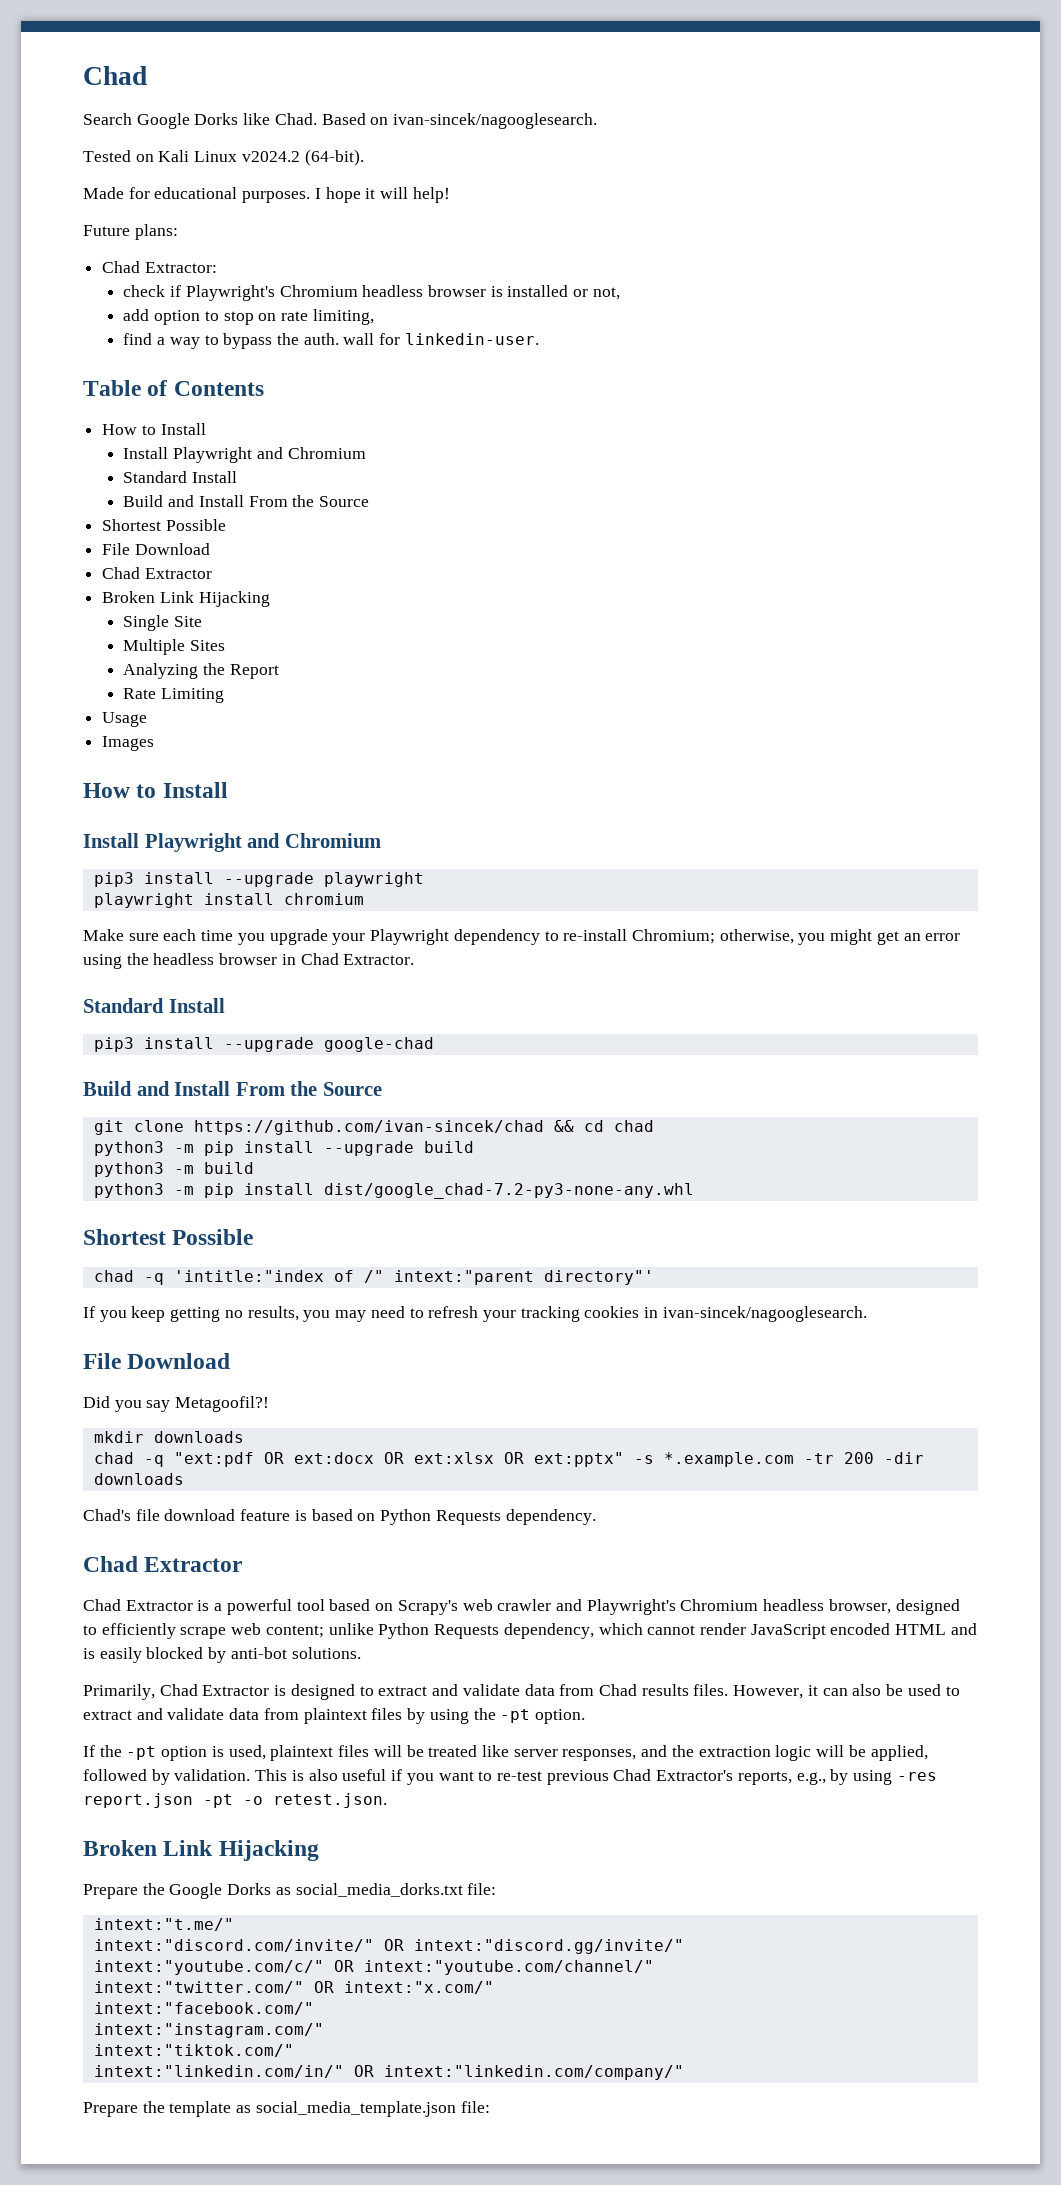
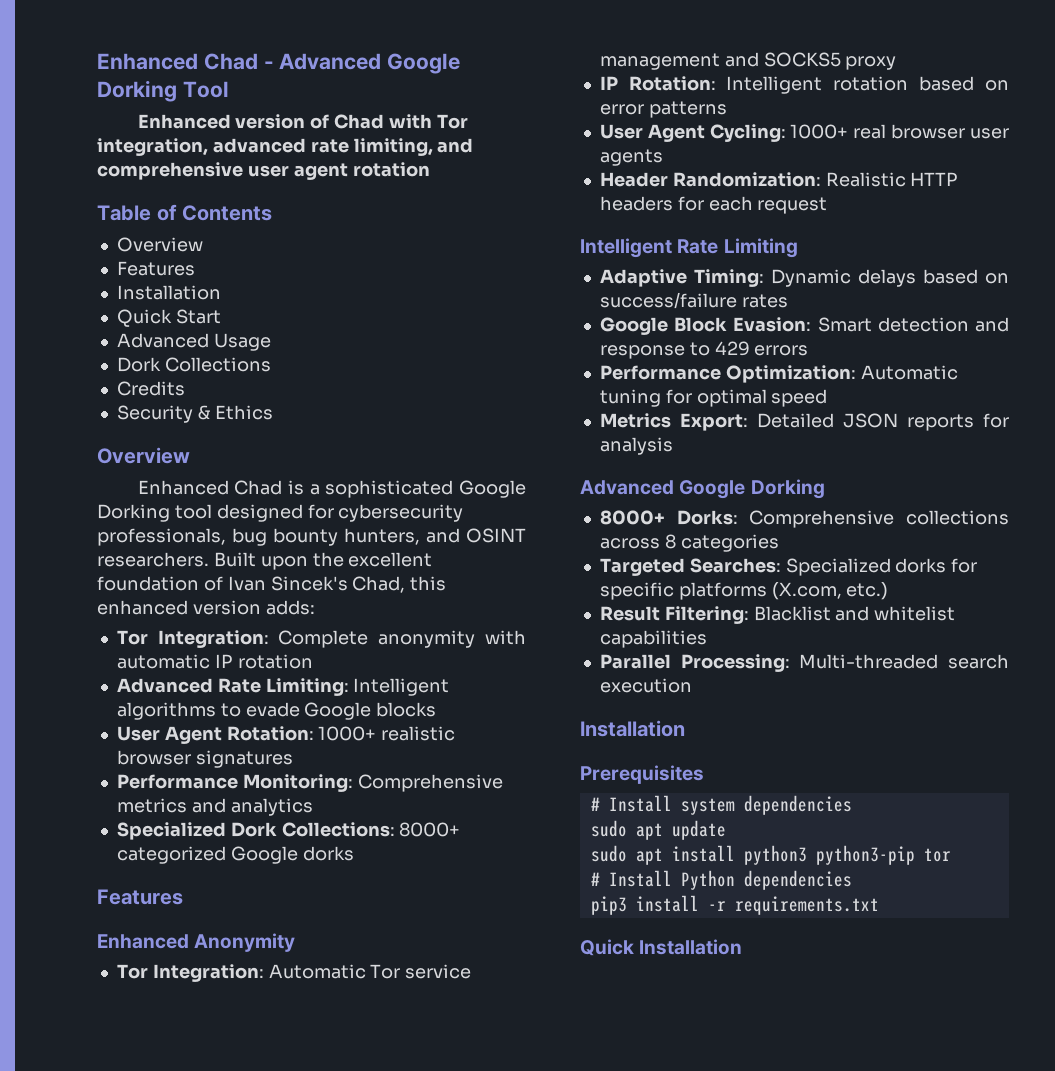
[83,66,147,85] [83,113,598,129] [83,149,364,166] [83,187,450,203] [83,224,178,240] [102,261,217,273] [123,285,620,301] [123,309,374,325] [123,333,539,349] [83,380,264,396] [102,423,206,435] [123,447,366,463] [123,471,238,483] [123,495,369,507] [102,519,226,531] [102,543,210,555] [102,567,212,579] [102,591,270,607] [123,615,203,631] [123,639,226,655] [123,663,279,679] [123,688,225,703] [102,712,148,727] [102,736,155,751] [83,782,228,798] [83,833,381,852] [93,872,424,887] [93,893,364,908] [83,929,961,945] [83,953,415,969] [83,998,225,1013] [93,1037,434,1052] [83,1081,382,1096] [93,1120,654,1135] [93,1141,474,1156] [93,1162,254,1177] [93,1183,694,1199] [83,1229,254,1245] [93,1270,654,1285] [83,1306,867,1322] [83,1353,231,1369] [83,1396,270,1412] [93,1431,244,1443] [93,1452,924,1467] [93,1473,184,1485] [83,1509,596,1525] [83,1556,243,1572] [83,1599,960,1615] [83,1623,977,1639] [83,1647,361,1663] [83,1684,960,1700] [83,1708,585,1724] [83,1745,928,1761] [83,1769,937,1785] [83,1793,387,1808] [83,1840,319,1861] [83,1883,497,1899] [93,1918,234,1931] [93,1939,684,1954] [93,1960,654,1975] [93,1981,494,1994] [93,2002,314,2015] [93,2023,324,2038] [93,2044,294,2057] [93,2065,684,2080] [83,2101,490,2117] Chad // Search Google Dorks like Chad. Based on ivan-sincek/nagooglesearch. // Tested on Kali Linux v2024.2 (64-bit). // Made for educational purposes. I hope it will help! // Future plans: // Chad Extractor: // check if Playwright's Chromium headless browser is installed or not, // add option to stop on rate limiting, // find a way to bypass the auth. wall for linkedin-user. // Table of Contents // How to Install // Install Playwright and Chromium // Standard Install // Build and Install From the Source // Shortest Possible // File Download // Chad Extractor // Broken Link Hijacking // Single Site // Multiple Sites // Analyzing the Report // Rate Limiting // Usage // Images // How to Install // Install Playwright and Chromium // pip3 install --upgrade playwright // playwright install chromium // Make sure each time you upgrade your Playwright dependency to re-install Chromium; otherwise, you might get an error using the headless browser in Chad Extractor. // Standard Install // pip3 install --upgrade google-chad // Build and Install From the Source // git clone https://github.com/ivan-sincek/chad && cd chad // python3 -m pip install --upgrade build // python3 -m build // python3 -m pip install dist/google_chad-7.2-py3-none-any.whl // Shortest Possible // chad -q 'intitle:"index of /" intext:"parent directory"' // If you keep getting no results, you may need to refresh your tracking cookies in ivan-sincek/nagooglesearch. // File Download // Did you say Metagoofil?! // mkdir downloads // chad -q "ext:pdf OR ext:docx OR ext:xlsx OR ext:pptx" -s *.example.com -tr 200 -dir downloads // Chad's file download feature is based on Python Requests dependency. // Chad Extractor // Chad Extractor is a powerful tool based on Scrapy's web crawler and Playwright's Chromium headless browser, designed to efficiently scrape web content; unlike Python Requests dependency, which cannot render JavaScript encoded HTML and is easily blocked by anti-bot solutions. // Primarily, Chad Extractor is designed to extract and validate data from Chad results files. However, it can also be used to extract and validate data from plaintext files by using the -pt option. // If the -pt option is used, plaintext files will be treated like server responses, and the extraction logic will be applied, followed by validation. This is also useful if you want to re-test previous Chad Extractor's reports, e.g., by using -res report.json -pt -o retest.json. // Broken Link Hijacking // Prepare the Google Dorks as social_media_dorks.txt file: // intext:"t.me/" // intext:"discord.com/invite/" OR intext:"discord.gg/invite/" // intext:"youtube.com/c/" OR intext:"youtube.com/channel/" // intext:"twitter.com/" OR intext:"x.com/" // intext:"facebook.com/" // intext:"instagram.com/" // intext:"tiktok.com/" // intext:"linkedin.com/in/" OR intext:"linkedin.com/company/" // Prepare the template as social_media_template.json file: -> [97,53,461,74] [97,80,229,102] [137,114,468,129] [97,138,474,156] [97,162,430,180] [97,204,273,221] [116,237,203,252] [116,261,195,276] [116,285,221,300] [116,309,221,327] [116,333,271,351] [116,357,271,372] [116,381,185,396] [116,405,273,423] [97,447,190,464] [137,480,526,498] [97,504,464,522] [97,528,526,546] [97,552,433,570] [97,576,447,593] [97,600,315,615] [116,630,526,648] [116,654,313,669] [116,678,450,696] [116,702,437,720] [116,726,456,744] [116,750,293,768] [116,774,503,792] [116,798,313,816] [116,822,461,840] [116,846,354,864] [97,889,183,905] [97,933,296,952] [116,964,472,982] [599,52,897,70] [599,76,1009,94] [599,101,727,118] [599,124,1009,142] [599,149,663,166] [599,172,959,187] [599,196,828,214] [580,238,798,258] [599,269,1009,287] [599,292,788,309] [599,317,1009,335] [599,341,809,359] [599,365,958,383] [599,389,828,407] [599,413,1009,431] [599,437,673,455] [580,479,825,499] [599,510,1009,528] [599,534,779,552] [599,558,978,576] [599,582,889,600] [599,606,956,624] [599,630,707,648] [599,654,1009,672] [599,678,692,693] [580,720,685,737] [580,765,704,784] [590,795,852,815] [590,820,726,840] [590,845,951,865] [590,870,852,890] [590,895,879,915] [580,939,743,956] Enhanced Chad - Advanced Google Dorking Tool // Enhanced version of Chad with Tor integration, advanced rate limiting, and comprehensive user agent rotation // Table of Contents // Overview // Features // Installation // Quick Start // Advanced Usage // Dork Collections // Credits // Security & Ethics // Overview // Enhanced Chad is a sophisticated Google Dorking tool designed for cybersecurity professionals, bug bounty hunters, and OSINT researchers. Built upon the excellent foundation of Ivan Sincek's Chad, this enhanced version adds: // Tor Integration: Complete anonymity with automatic IP rotation // Advanced Rate Limiting: Intelligent algorithms to evade Google blocks // User Agent Rotation: 1000+ realistic browser signatures // Performance Monitoring: Comprehensive metrics and analytics // Specialized Dork Collections: 8000+ categorized Google dorks // Features // Enhanced Anonymity // Tor Integration: Automatic Tor service management and SOCKS5 proxy // IP Rotation: Intelligent rotation based on error patterns // User Agent Cycling: 1000+ real browser user agents // Header Randomization: Realistic HTTP headers for each request // Intelligent Rate Limiting // Adaptive Timing: Dynamic delays based on success/failure rates // Google Block Evasion: Smart detection and response to 429 errors // Performance Optimization: Automatic tuning for optimal speed // Metrics Export: Detailed JSON reports for analysis // Advanced Google Dorking // 8000+ Dorks: Comprehensive collections across 8 categories // Targeted Searches: Specialized dorks for specific platforms (X.com, etc.) // Result Filtering: Blacklist and whitelist capabilities // Parallel Processing: Multi-threaded search execution // Installation // Prerequisites // # Install system dependencies // sudo apt update // sudo apt install python3 python3-pip tor // # Install Python dependencies // pip3 install -r requirements.txt // Quick Installation

